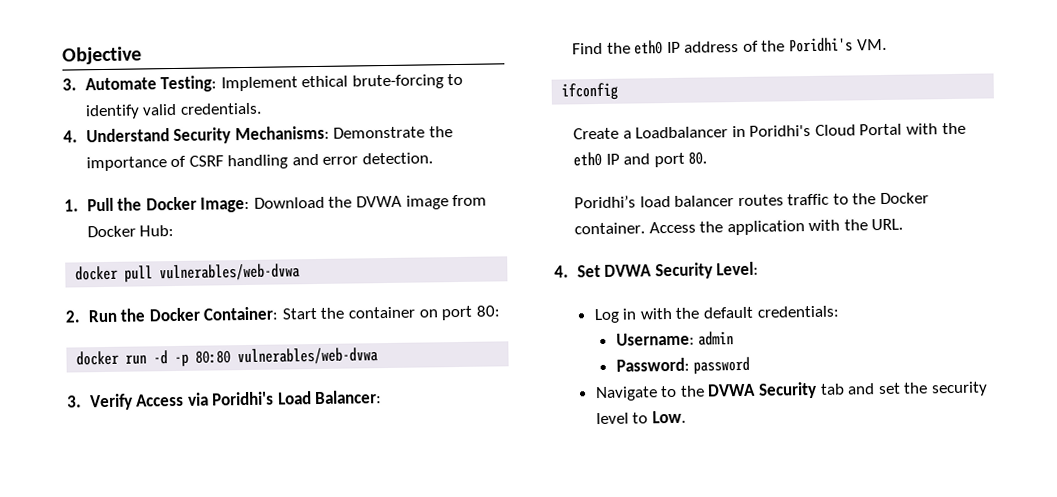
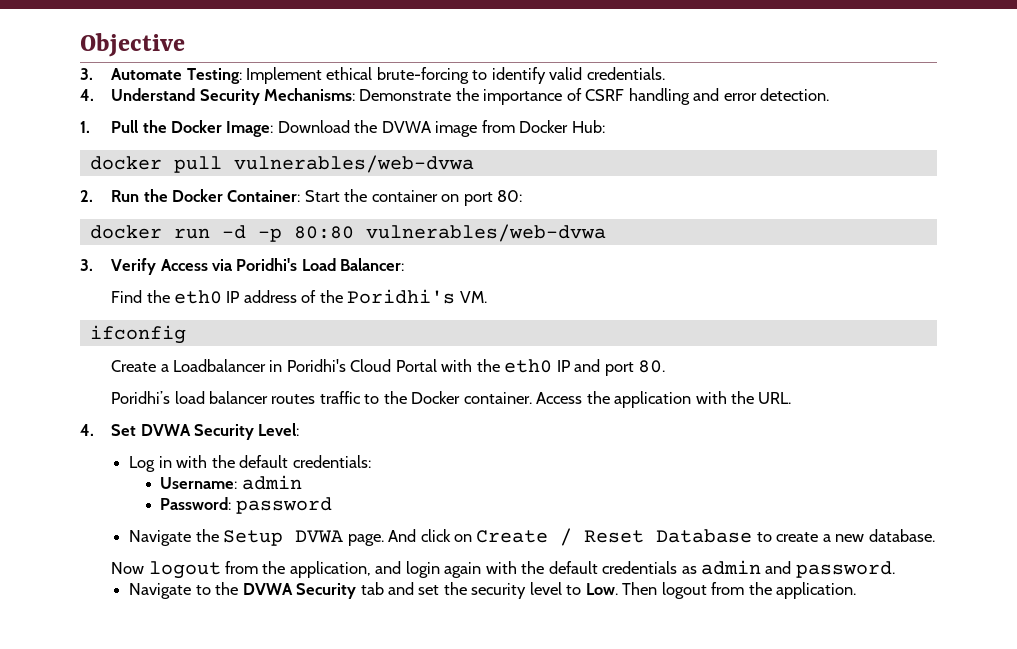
(751, 365) none -> [129,528,935,546] [111,560,895,579] // Navigate the Setup DVWA page. And click on Create / Reset Database to create a new database. // Now logout from the application, and login again with the default credentials as admin and password.
(686, 417) none -> [622,582,857,599] Then logout from the application.

